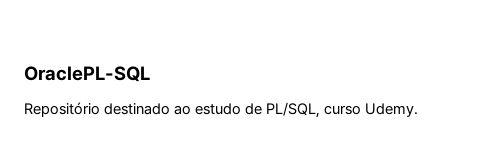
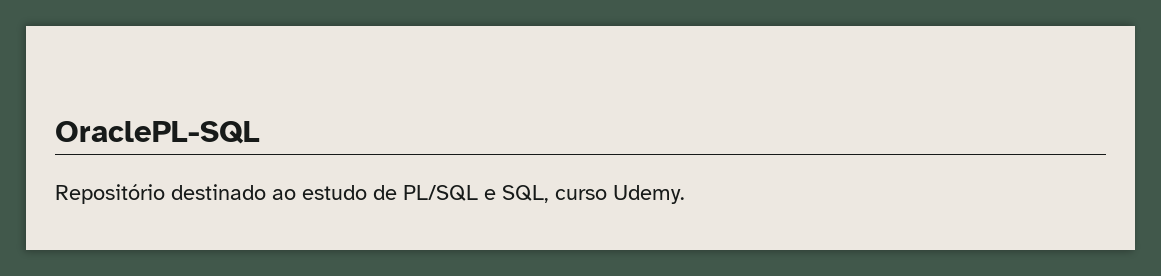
[266,102,321,118] PL/SQL, -> [403,185,549,203] PL/SQL e SQL,

